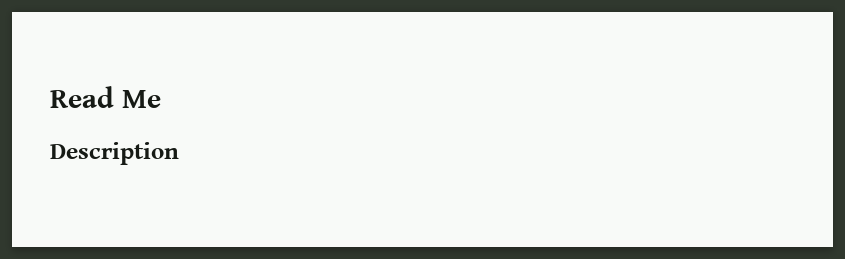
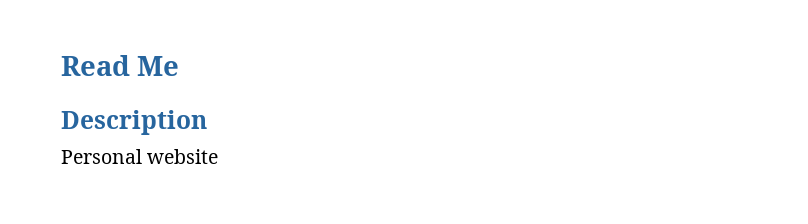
(179, 153) none -> [61,149,219,164] // Personal website

